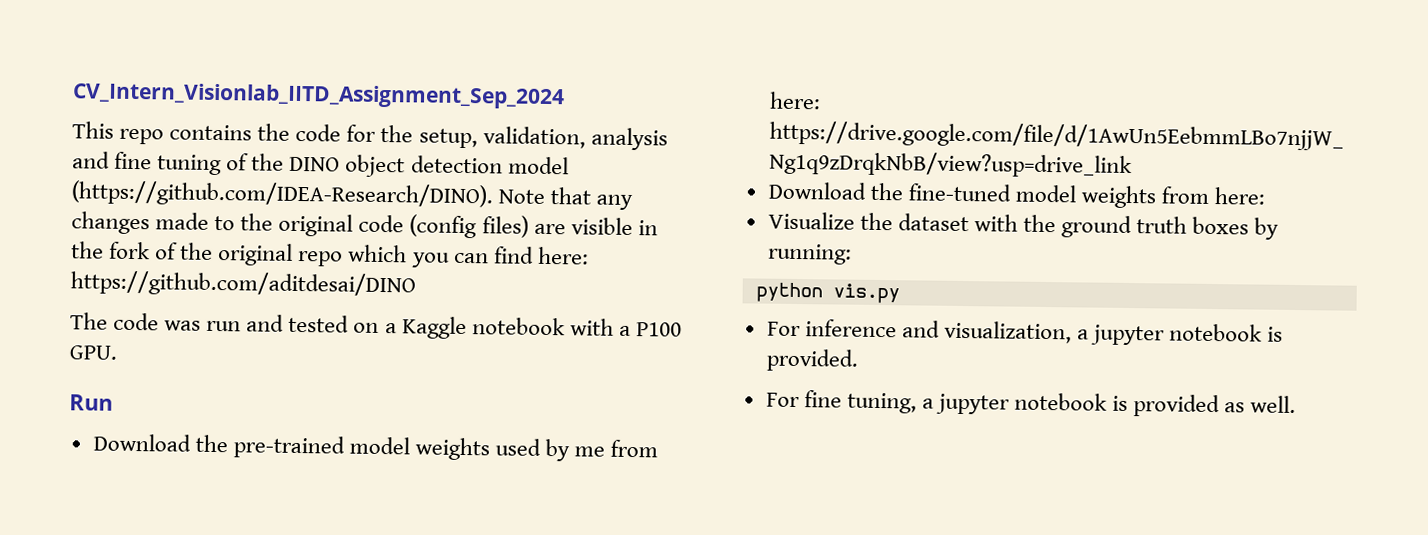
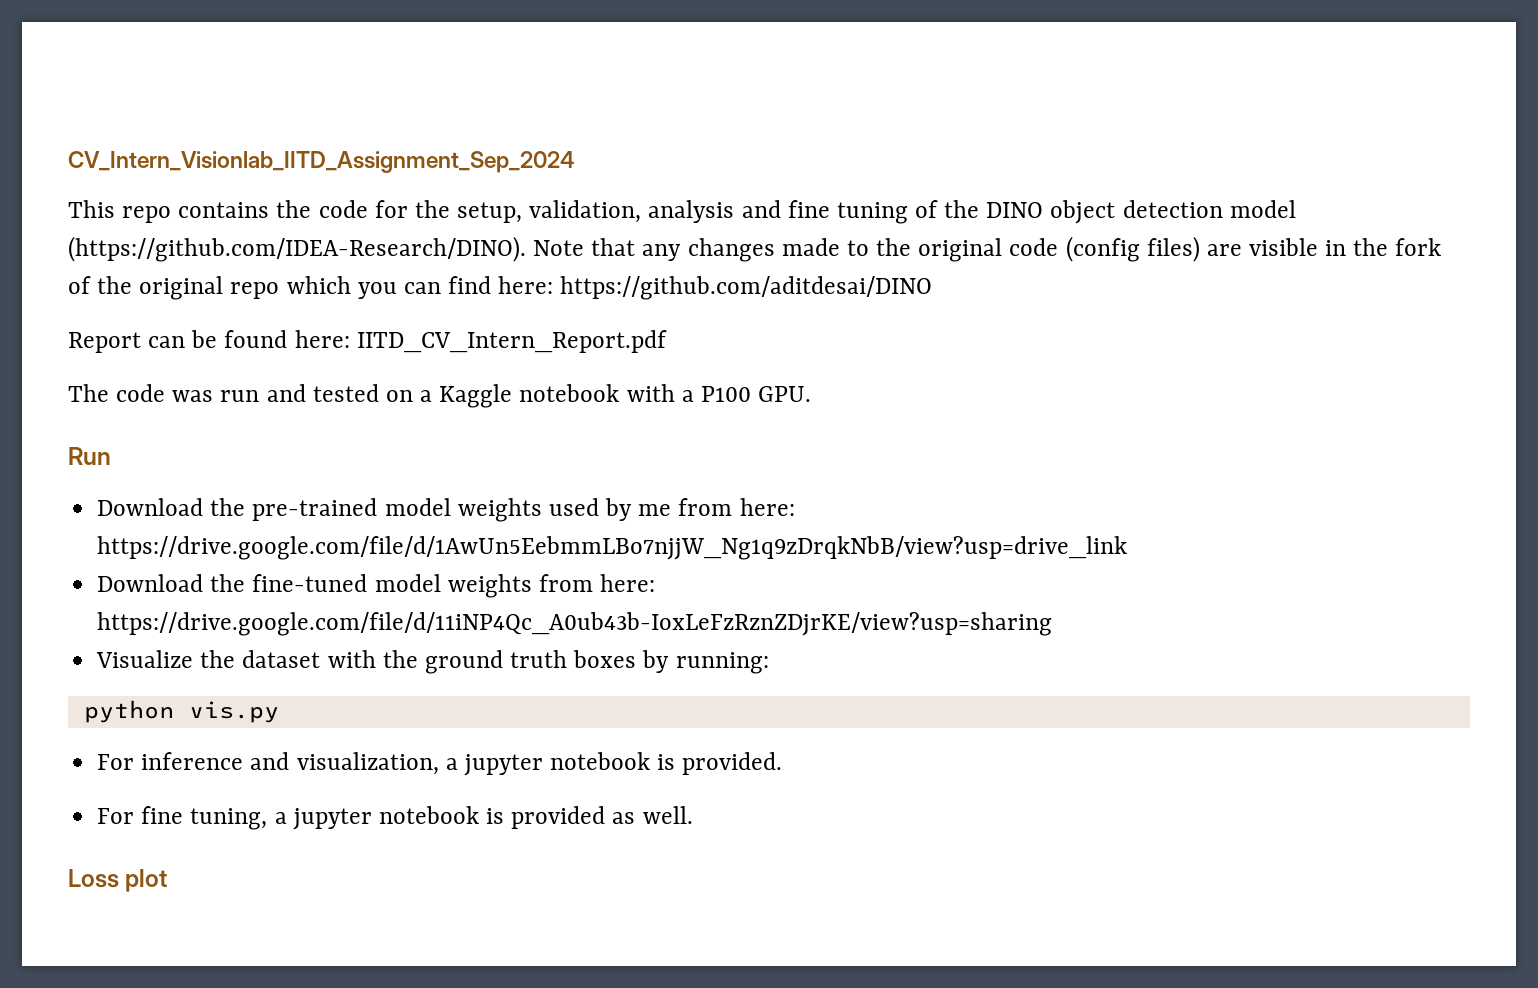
(416, 284) none -> [68,330,667,353] // Report can be found here: IITD_CV_Intern_Report.pdf
(1267, 196) none -> [97,612,1053,636] https://drive.google.com/file/d/11iNP4Qc_A0ub43b-IoxLeFzRznZDjrKE/view?usp=sharing
(1297, 404) none -> [68,869,168,892] // Loss plot

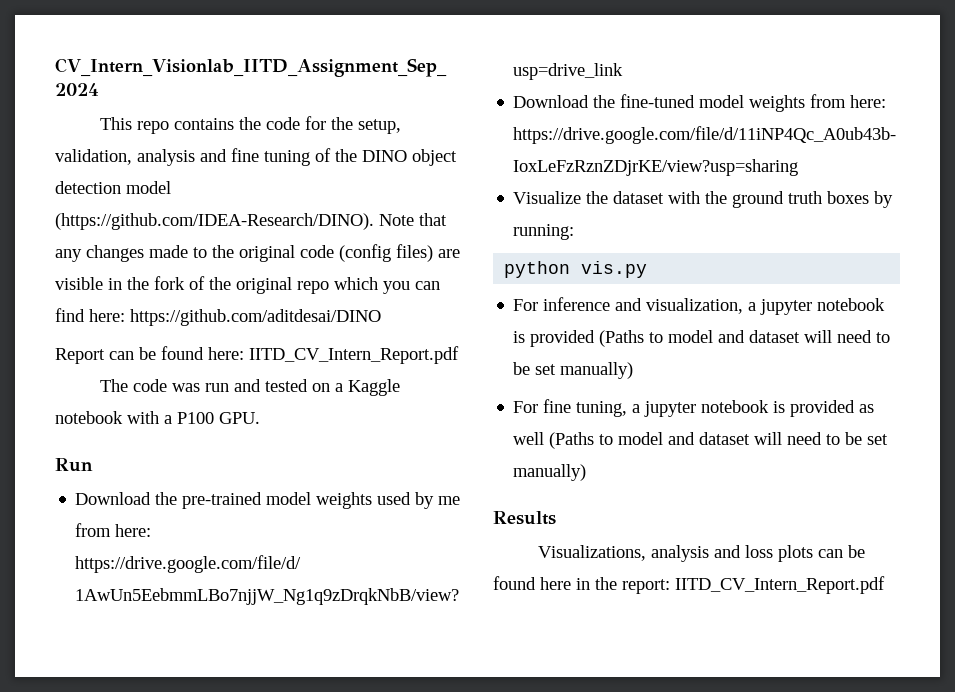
[682,752,783,775] provided. -> [530,330,891,347] [513,362,634,379] provided (Paths to model and dataset will need to be set manually)
[642,806,693,824] [68,869,168,892] well. // Loss plot -> [513,432,889,449] [513,464,587,481] [493,511,556,525] [538,545,866,562] [493,576,885,594] well (Paths to model and dataset will need to be set manually) // Results // Visualizations, analysis and loss plots can be found here in the report: IITD_CV_Intern_Report.pdf

